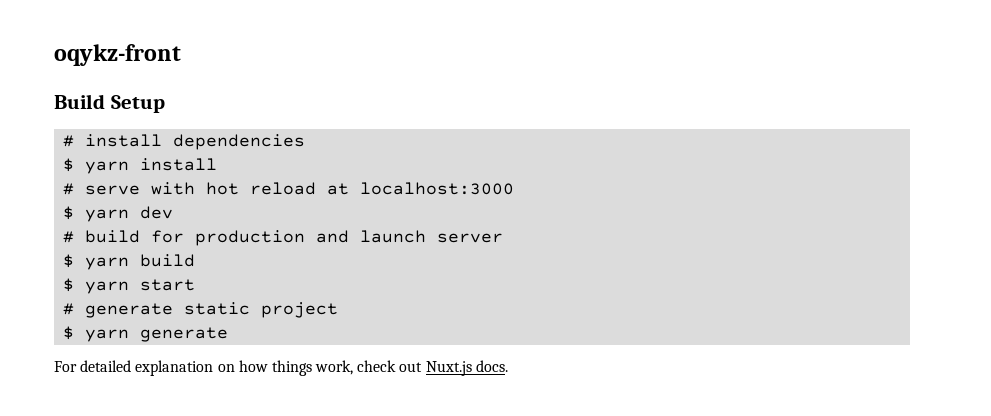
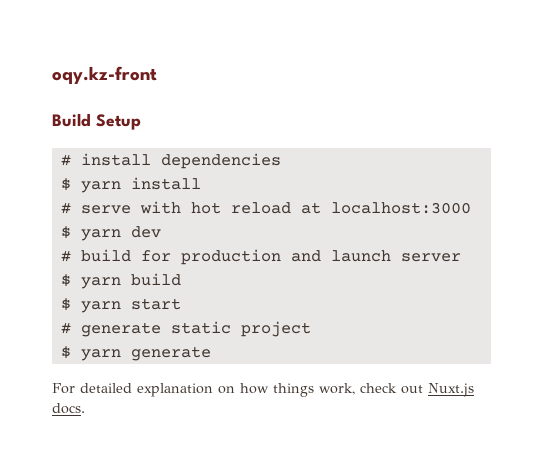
[54,44,181,66] oqykz-front -> [52,66,157,84] oqy.kz-front

